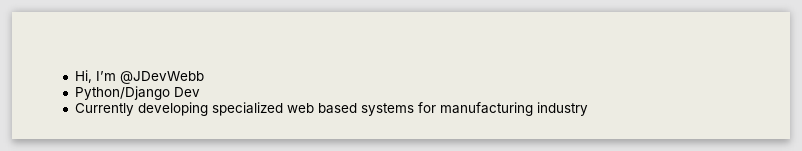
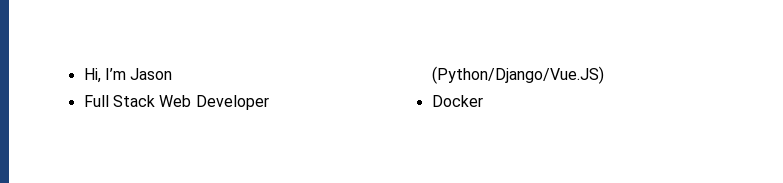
[119,71,204,84] [74,86,200,100] [74,102,588,116] @JDevWebb // Python/Django Dev // Currently developing specialized web based systems for manufacturing industry -> [130,68,173,80] [83,95,269,110] [431,66,604,84] [431,95,483,107] Jason // Full Stack Web Developer (Python/Django/Vue.JS) // Docker

